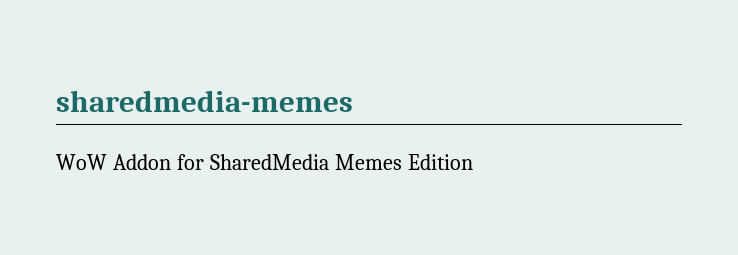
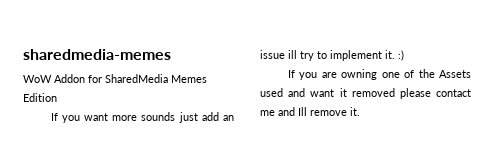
(473, 162) none -> [50,112,235,123] [260,50,404,61] [287,69,471,80] [260,88,471,99] [260,107,360,116] // If you want more sounds just add an issue ill try to implement it. :) // If you are owning one of the Assets used and want it removed please contact me and Ill remove it.

